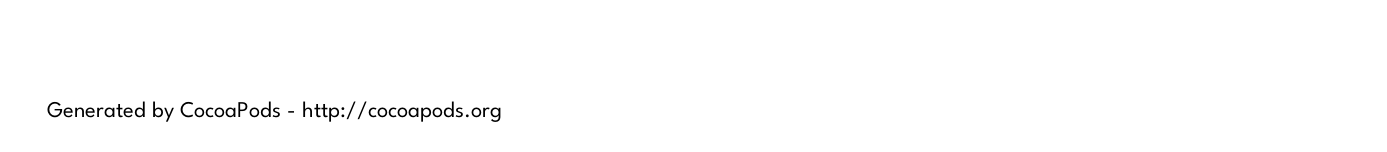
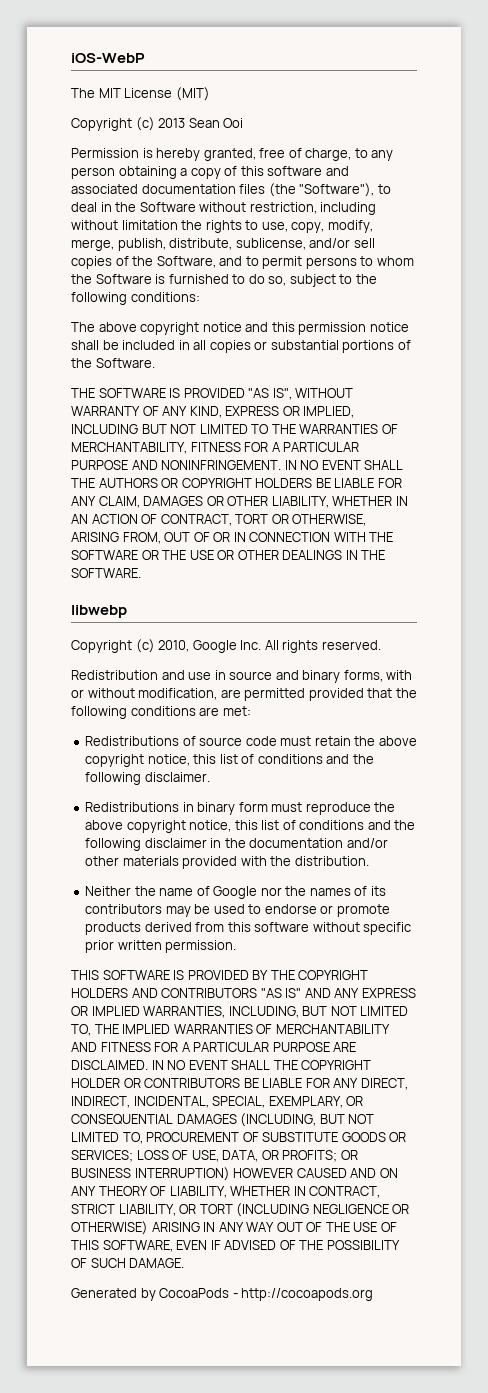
(47, 109) none -> [71,53,145,63] [71,87,210,101] [71,117,244,131] [71,148,394,161] [71,166,349,179] [71,183,391,197] [71,202,377,215] [71,220,373,233] [71,238,375,251] [71,256,414,269] [71,274,377,287] [71,292,200,305] [71,322,409,335] [71,340,411,353] [71,358,155,368] [71,388,354,400] [71,406,355,418] [71,424,398,434] [71,442,360,454] [71,460,404,470] [71,478,402,488] [71,496,408,508] [71,514,367,526] [71,532,394,544] [71,550,386,560] [71,568,141,578] [71,605,127,618] [71,639,381,653] [71,670,413,683] [71,688,417,701] [71,706,251,719] [85,736,417,746] [85,754,374,767] [85,772,210,785] [85,802,396,815] [85,820,416,833] [85,838,388,851] [85,856,369,869] [85,886,386,899] [85,904,390,917] [85,922,412,935] [85,940,237,953] [71,970,369,980] [71,988,416,998] [71,1006,409,1018] [71,1024,390,1036] [71,1042,357,1052] [71,1060,372,1070] [71,1078,408,1090] [71,1096,364,1108] [71,1113,375,1127] [71,1132,407,1144] [71,1150,358,1162] [71,1167,398,1181] [71,1186,381,1198] [71,1203,410,1217] [71,1221,397,1235] [71,1240,400,1252] [71,1258,185,1268] iOS-WebP // The MIT License (MIT) // Copyright (c) 2013 Sean Ooi // Permission is hereby granted, free of charge, to any person obtaining a copy of this software and associated documentation files (the "Software"), to deal in the Software without restriction, including without limitation the rights to use, copy, modify, merge, publish, distribute, sublicense, and/or sell copies of the Software, and to permit persons to whom the Software is furnished to do so, subject to the following conditions: // The above copyright notice and this permission notice shall be included in all copies or substantial portions of the Software. // THE SOFTWARE IS PROVIDED "AS IS", WITHOUT WARRANTY OF ANY KIND, EXPRESS OR IMPLIED, INCLUDING BUT NOT LIMITED TO THE WARRANTIES OF MERCHANTABILITY, FITNESS FOR A PARTICULAR PURPOSE AND NONINFRINGEMENT. IN NO EVENT SHALL THE AUTHORS OR COPYRIGHT HOLDERS BE LIABLE FOR ANY CLAIM, DAMAGES OR OTHER LIABILITY, WHETHER IN AN ACTION OF CONTRACT, TORT OR OTHERWISE, ARISING FROM, OUT OF OR IN CONNECTION WITH THE SOFTWARE OR THE USE OR OTHER DEALINGS IN THE SOFTWARE. // libwebp // Copyright (c) 2010, Google Inc. All rights reserved. // Redistribution and use in source and binary forms, with or without modification, are permitted provided that the following conditions are met: // Redistributions of source code must retain the above copyright notice, this list of conditions and the following disclaimer. // Redistributions in binary form must reproduce the above copyright notice, this list of conditions and the following disclaimer in the documentation and/or other materials provided with the distribution. // Neither the name of Google nor the names of its contributors may be used to endorse or promote products derived from this software without specific prior written permission. // THIS SOFTWARE IS PROVIDED BY THE COPYRIGHT HOLDERS AND CONTRIBUTORS "AS IS" AND ANY EXPRESS OR IMPLIED WARRANTIES, INCLUDING, BUT NOT LIMITED TO, THE IMPLIED WARRANTIES OF MERCHANTABILITY AND FITNESS FOR A PARTICULAR PURPOSE ARE DISCLAIMED. IN NO EVENT SHALL THE COPYRIGHT HOLDER OR CONTRIBUTORS BE LIABLE FOR ANY DIRECT, INDIRECT, INCIDENTAL, SPECIAL, EXEMPLARY, OR CONSEQUENTIAL DAMAGES (INCLUDING, BUT NOT LIMITED TO, PROCUREMENT OF SUBSTITUTE GOODS OR SERVICES; LOSS OF USE, DATA, OR PROFITS; OR BUSINESS INTERRUPTION) HOWEVER CAUSED AND ON ANY THEORY OF LIABILITY, WHETHER IN CONTRACT, STRICT LIABILITY, OR TORT (INCLUDING NEGLIGENCE OR OTHERWISE) ARISING IN ANY WAY OUT OF THE USE OF THIS SOFTWARE, EVEN IF ADVISED OF THE POSSIBILITY OF SUCH DAMAGE. //

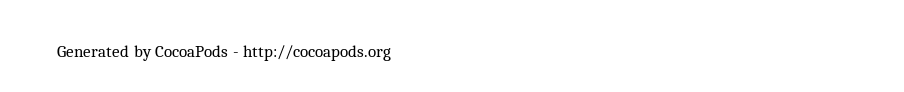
[71,53,145,63] [71,87,210,101] [71,117,244,131] [71,148,394,161] [71,166,349,179] [71,183,391,197] [71,202,377,215] [71,220,373,233] [71,238,375,251] [71,256,414,269] [71,274,377,287] [71,292,200,305] [71,322,409,335] [71,340,411,353] [71,358,155,368] [71,388,354,400] [71,406,355,418] [71,424,398,434] [71,442,360,454] [71,460,404,470] [71,478,402,488] [71,496,408,508] [71,514,367,526] [71,532,394,544] [71,550,386,560] [71,568,141,578] [71,605,127,618] [71,639,381,653] [71,670,413,683] [71,688,417,701] [71,706,251,719] [85,736,417,746] [85,754,374,767] [85,772,210,785] [85,802,396,815] [85,820,416,833] [85,838,388,851] [85,856,369,869] [85,886,386,899] [85,904,390,917] [85,922,412,935] [85,940,237,953] [71,970,369,980] [71,988,416,998] [71,1006,409,1018] [71,1024,390,1036] [71,1042,357,1052] [71,1060,372,1070] [71,1078,408,1090] [71,1096,364,1108] [71,1113,375,1127] [71,1132,407,1144] [71,1150,358,1162] [71,1167,398,1181] [71,1186,381,1198] [71,1203,410,1217] [71,1221,397,1235] [71,1240,400,1252] [71,1258,185,1268] iOS-WebP // The MIT License (MIT) // Copyright (c) 2013 Sean Ooi // Permission is hereby granted, free of charge, to any person obtaining a copy of this software and associated documentation files (the "Software"), to deal in the Software without restriction, including without limitation the rights to use, copy, modify, merge, publish, distribute, sublicense, and/or sell copies of the Software, and to permit persons to whom the Software is furnished to do so, subject to the following conditions: // The above copyright notice and this permission notice shall be included in all copies or substantial portions of the Software. // THE SOFTWARE IS PROVIDED "AS IS", WITHOUT WARRANTY OF ANY KIND, EXPRESS OR IMPLIED, INCLUDING BUT NOT LIMITED TO THE WARRANTIES OF MERCHANTABILITY, FITNESS FOR A PARTICULAR PURPOSE AND NONINFRINGEMENT. IN NO EVENT SHALL THE AUTHORS OR COPYRIGHT HOLDERS BE LIABLE FOR ANY CLAIM, DAMAGES OR OTHER LIABILITY, WHETHER IN AN ACTION OF CONTRACT, TORT OR OTHERWISE, ARISING FROM, OUT OF OR IN CONNECTION WITH THE SOFTWARE OR THE USE OR OTHER DEALINGS IN THE SOFTWARE. // libwebp // Copyright (c) 2010, Google Inc. All rights reserved. // Redistribution and use in source and binary forms, with or without modification, are permitted provided that the following conditions are met: // Redistributions of source code must retain the above copyright notice, this list of conditions and the following disclaimer. // Redistributions in binary form must reproduce the above copyright notice, this list of conditions and the following disclaimer in the documentation and/or other materials provided with the distribution. // Neither the name of Google nor the names of its contributors may be used to endorse or promote products derived from this software without specific prior written permission. // THIS SOFTWARE IS PROVIDED BY THE COPYRIGHT HOLDERS AND CONTRIBUTORS "AS IS" AND ANY EXPRESS OR IMPLIED WARRANTIES, INCLUDING, BUT NOT LIMITED TO, THE IMPLIED WARRANTIES OF MERCHANTABILITY AND FITNESS FOR A PARTICULAR PURPOSE ARE DISCLAIMED. IN NO EVENT SHALL THE COPYRIGHT HOLDER OR CONTRIBUTORS BE LIABLE FOR ANY DIRECT, INDIRECT, INCIDENTAL, SPECIAL, EXEMPLARY, OR CONSEQUENTIAL DAMAGES (INCLUDING, BUT NOT LIMITED TO, PROCUREMENT OF SUBSTITUTE GOODS OR SERVICES; LOSS OF USE, DATA, OR PROFITS; OR BUSINESS INTERRUPTION) HOWEVER CAUSED AND ON ANY THEORY OF LIABILITY, WHETHER IN CONTRACT, STRICT LIABILITY, OR TORT (INCLUDING NEGLIGENCE OR OTHERWISE) ARISING IN ANY WAY OUT OF THE USE OF THIS SOFTWARE, EVEN IF ADVISED OF THE POSSIBILITY OF SUCH DAMAGE. // -> (57, 51) none

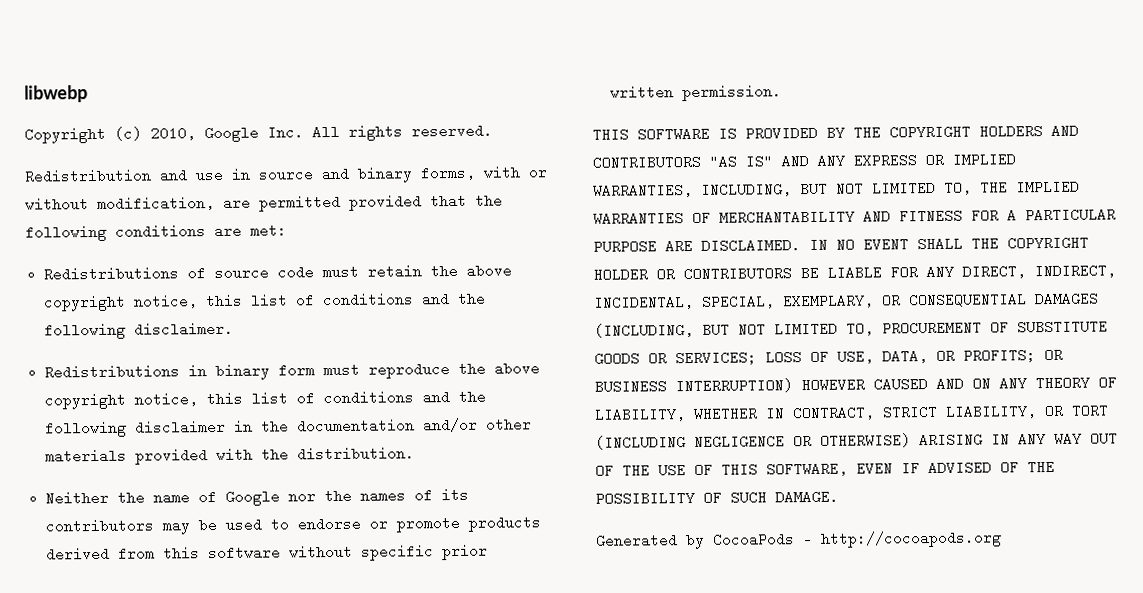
(57, 51) none -> [24,85,88,103] [24,123,493,144] [24,165,547,184] [25,193,503,212] [25,223,287,242] [43,263,513,282] [43,291,487,312] [44,321,235,340] [44,361,541,380] [44,389,487,410] [45,417,533,438] [45,446,416,465] [45,488,470,506] [45,515,542,535] [46,544,489,562] [610,84,783,102] [592,123,1079,142] [592,152,1016,170] [593,179,1080,198] [593,207,1116,226] [593,235,1089,254] [593,263,1116,282] [593,291,1099,310] [594,319,1108,338] [594,347,1063,366] [594,375,1117,394] [594,403,1109,422] [595,431,1118,450] [595,459,1055,478] [595,489,839,506] libwebp // Copyright (c) 2010, Google Inc. All rights reserved. // Redistribution and use in source and binary forms, with or without modification, are permitted provided that the following conditions are met: // Redistributions of source code must retain the above copyright notice, this list of conditions and the following disclaimer. // Redistributions in binary form must reproduce the above copyright notice, this list of conditions and the following disclaimer in the documentation and/or other materials provided with the distribution. // Neither the name of Google nor the names of its contributors may be used to endorse or promote products derived from this software without specific prior written permission. // THIS SOFTWARE IS PROVIDED BY THE COPYRIGHT HOLDERS AND CONTRIBUTORS "AS IS" AND ANY EXPRESS OR IMPLIED WARRANTIES, INCLUDING, BUT NOT LIMITED TO, THE IMPLIED WARRANTIES OF MERCHANTABILITY AND FITNESS FOR A PARTICULAR PURPOSE ARE DISCLAIMED. IN NO EVENT SHALL THE COPYRIGHT HOLDER OR CONTRIBUTORS BE LIABLE FOR ANY DIRECT, INDIRECT, INCIDENTAL, SPECIAL, EXEMPLARY, OR CONSEQUENTIAL DAMAGES (INCLUDING, BUT NOT LIMITED TO, PROCUREMENT OF SUBSTITUTE GOODS OR SERVICES; LOSS OF USE, DATA, OR PROFITS; OR BUSINESS INTERRUPTION) HOWEVER CAUSED AND ON ANY THEORY OF LIABILITY, WHETHER IN CONTRACT, STRICT LIABILITY, OR TORT (INCLUDING NEGLIGENCE OR OTHERWISE) ARISING IN ANY WAY OUT OF THE USE OF THIS SOFTWARE, EVEN IF ADVISED OF THE POSSIBILITY OF SUCH DAMAGE. //

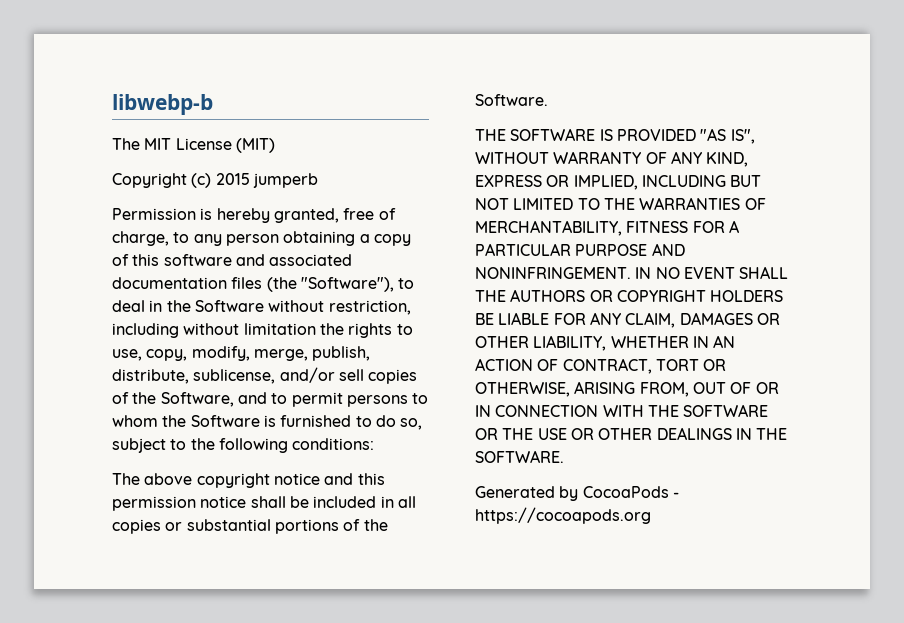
[24,85,88,103] [24,123,493,144] [24,165,547,184] [25,193,503,212] [25,223,287,242] [43,263,513,282] [43,291,487,312] [44,321,235,340] [44,361,541,380] [44,389,487,410] [45,417,533,438] [45,446,416,465] [45,488,470,506] [45,515,542,535] [46,544,489,562] [610,84,783,102] [592,123,1079,142] [592,152,1016,170] [593,179,1080,198] [593,209,891,226] libwebp // Copyright (c) 2010, Google Inc. All rights reserved. // Redistribution and use in source and binary forms, with or without modification, are permitted provided that the following conditions are met: // Redistributions of source code must retain the above copyright notice, this list of conditions and the following disclaimer. // Redistributions in binary form must reproduce the above copyright notice, this list of conditions and the following disclaimer in the documentation and/or other materials provided with the distribution. // Neither the name of Google nor the names of its contributors may be used to endorse or promote products derived from this software without specific prior written permission. // THIS SOFTWARE IS PROVIDED BY THE COPYRIGHT HOLDERS AND CONTRIBUTORS "AS IS" AND ANY EXPRESS OR IMPLIED WARRANTIES, INCLUDING, BUT NOT LIMITED TO, THE IMPLIED WARRANTIES OF MERCHANTABILITY AND -> [112,94,213,115] [112,138,275,153] [112,173,318,188] [112,208,396,223] [112,231,411,246] [112,254,353,266] [112,277,415,292] [112,300,411,315] [112,323,413,338] [112,346,371,361] [112,367,418,384] [112,392,429,407] [112,415,423,430] [112,438,375,453] [112,473,385,488] [112,496,416,511] [112,519,388,534] [475,94,548,106] [475,128,755,144] [475,151,749,167] [475,175,762,190] [475,197,766,210] [475,220,622,236] libwebp-b // The MIT License (MIT) // Copyright (c) 2015 jumperb // Permission is hereby granted, free of charge, to any person obtaining a copy of this software and associated documentation files (the "Software"), to deal in the Software without restriction, including without limitation the rights to use, copy, modify, merge, publish, distribute, sublicense, and/or sell copies of the Software, and to permit persons to whom the Software is furnished to do so, subject to the following conditions: // The above copyright notice and this permission notice shall be included in all copies or substantial portions of the Software. // THE SOFTWARE IS PROVIDED "AS IS", WITHOUT WARRANTY OF ANY KIND, EXPRESS OR IMPLIED, INCLUDING BUT NOT LIMITED TO THE WARRANTIES OF MERCHANTABILITY,
[665,238,801,254] ARE DISCLAIMED. -> [651,243,685,256] [475,267,631,279] AND NONINFRINGEMENT.
[1007,235,1089,251] [593,263,1116,282] [593,291,1099,310] [594,319,1108,338] [594,347,1063,366] [594,375,1117,394] [594,403,1109,422] [595,431,1118,450] [595,459,1055,478] [595,489,839,506] COPYRIGHT HOLDER OR CONTRIBUTORS BE LIABLE FOR ANY DIRECT, INDIRECT, INCIDENTAL, SPECIAL, EXEMPLARY, OR CONSEQUENTIAL DAMAGES (INCLUDING, BUT NOT LIMITED TO, PROCUREMENT OF SUBSTITUTE GOODS OR SERVICES; LOSS OF USE, DATA, OR PROFITS; OR BUSINESS INTERRUPTION) HOWEVER CAUSED AND ON ANY THEORY OF LIABILITY, WHETHER IN CONTRACT, STRICT LIABILITY, OR TORT (INCLUDING NEGLIGENCE OR OTHERWISE) ARISING IN ANY WAY OUT OF THE USE OF THIS SOFTWARE, EVEN IF ADVISED OF THE POSSIBILITY OF SUCH DAMAGE. -> [510,289,784,302] [475,312,780,328] [475,335,736,351] [475,358,727,374] [475,381,779,397] [475,404,769,417] [475,427,788,440] [475,450,564,463] AUTHORS OR COPYRIGHT HOLDERS BE LIABLE FOR ANY CLAIM, DAMAGES OR OTHER LIABILITY, WHETHER IN AN ACTION OF CONTRACT, TORT OR OTHERWISE, ARISING FROM, OUT OF OR IN CONNECTION WITH THE SOFTWARE OR THE USE OR OTHER DEALINGS IN THE SOFTWARE.
[820,530,1002,548] http://cocoapods.org -> [475,507,651,524] https://cocoapods.org

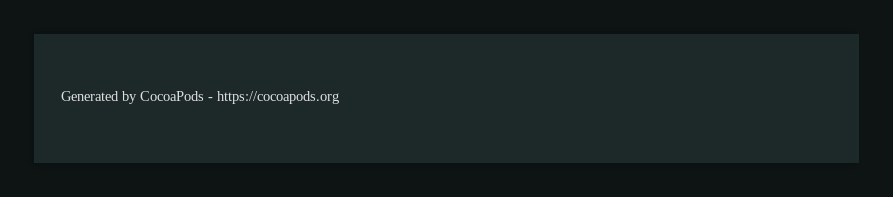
[112,94,213,115] [112,138,275,153] [112,173,318,188] [112,208,396,223] [112,231,411,246] [112,254,353,266] [112,277,415,292] [112,300,411,315] [112,323,413,338] [112,346,371,361] [112,367,418,384] [112,392,429,407] [112,415,423,430] [112,438,375,453] [112,473,385,488] [112,496,416,511] [112,519,388,534] [475,94,548,106] [475,128,755,144] [475,151,749,167] [475,175,762,190] [475,197,766,210] [475,220,739,236] [475,243,685,256] [475,266,789,279] [475,289,784,302] [475,312,780,328] [475,335,736,351] [475,358,727,374] [475,381,779,397] [475,404,769,417] [475,427,788,440] [475,450,564,463] libwebp-b // The MIT License (MIT) // Copyright (c) 2015 jumperb // Permission is hereby granted, free of charge, to any person obtaining a copy of this software and associated documentation files (the "Software"), to deal in the Software without restriction, including without limitation the rights to use, copy, modify, merge, publish, distribute, sublicense, and/or sell copies of the Software, and to permit persons to whom the Software is furnished to do so, subject to the following conditions: // The above copyright notice and this permission notice shall be included in all copies or substantial portions of the Software. // THE SOFTWARE IS PROVIDED "AS IS", WITHOUT WARRANTY OF ANY KIND, EXPRESS OR IMPLIED, INCLUDING BUT NOT LIMITED TO THE WARRANTIES OF MERCHANTABILITY, FITNESS FOR A PARTICULAR PURPOSE AND NONINFRINGEMENT. IN NO EVENT SHALL THE AUTHORS OR COPYRIGHT HOLDERS BE LIABLE FOR ANY CLAIM, DAMAGES OR OTHER LIABILITY, WHETHER IN AN ACTION OF CONTRACT, TORT OR OTHERWISE, ARISING FROM, OUT OF OR IN CONNECTION WITH THE SOFTWARE OR THE USE OR OTHER DEALINGS IN THE SOFTWARE. // -> (61, 96) none

